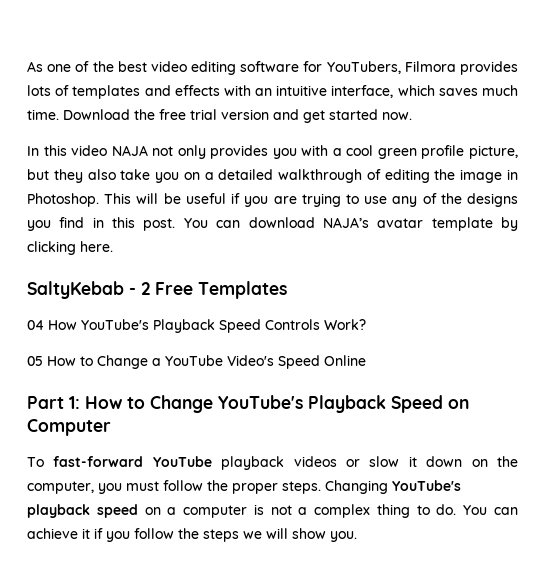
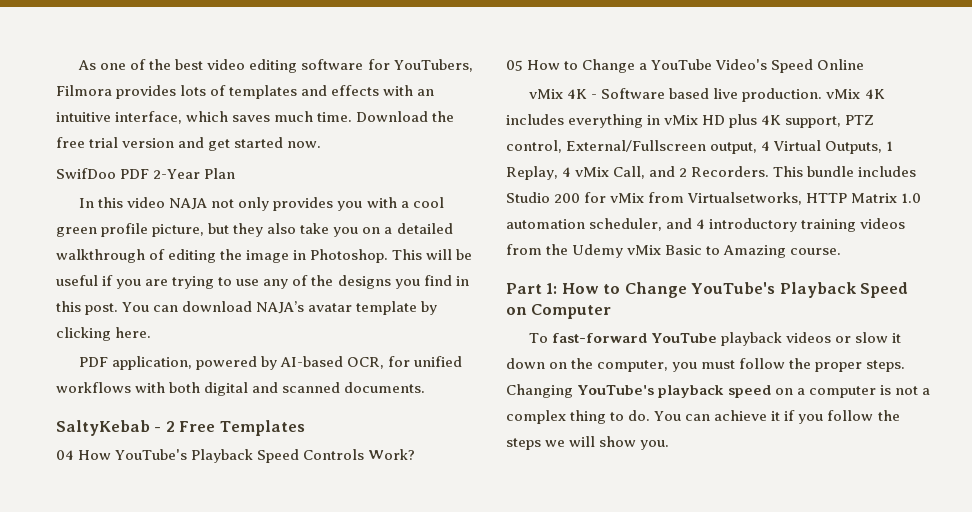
(412, 116) none -> [56,168,236,179] // SwifDoo PDF 2-Year Plan
(113, 246) none -> [79,356,463,370] [56,382,426,396] // PDF application, powered by AI-based OCR, for unified workflows with both digital and scanned documents.
(366, 360) none -> [529,88,885,102] [506,114,875,128] [506,140,894,154] [506,166,917,180] [506,192,922,205] [506,218,906,232] [506,244,842,258] // vMix 4K - Software based live production. vMix 4K includes everything in vMix HD plus 4K support, PTZ control, External/Fullscreen output, 4 Virtual Outputs, 1 Replay, 4 vMix Call, and 2 Recorders. This bundle includes Studio 200 for vMix from Virtualsetworks, HTTP Matrix 1.0 automation scheduler, and 4 introductory training videos from the Udemy vMix Basic to Amazing course.

